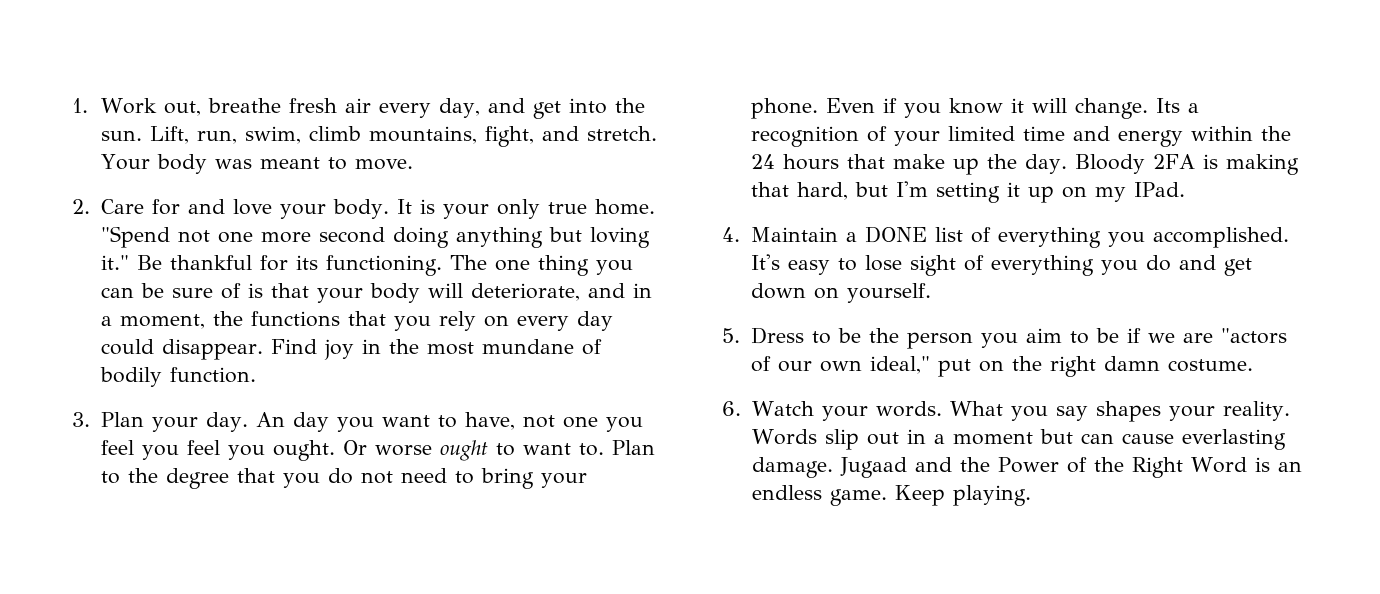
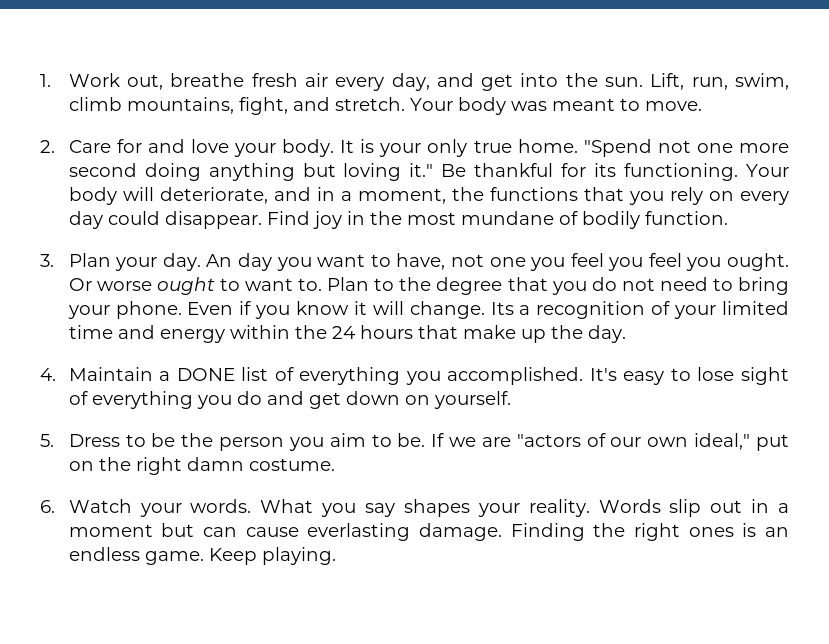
[449,255,633,276] [100,283,363,303] The one thing you can be sure of is that your -> [746,164,789,177] Your
[1074,154,1299,175] [750,181,1185,203] Bloody 2FA is making that hard, but I'm setting it up on my IPad. -> (626, 334) none
[1095,328,1141,343] be if -> [397,433,445,447] be. If
[839,457,1247,478] Jugaad and the Power of the Right Word -> [510,523,734,541] Finding the right ones

